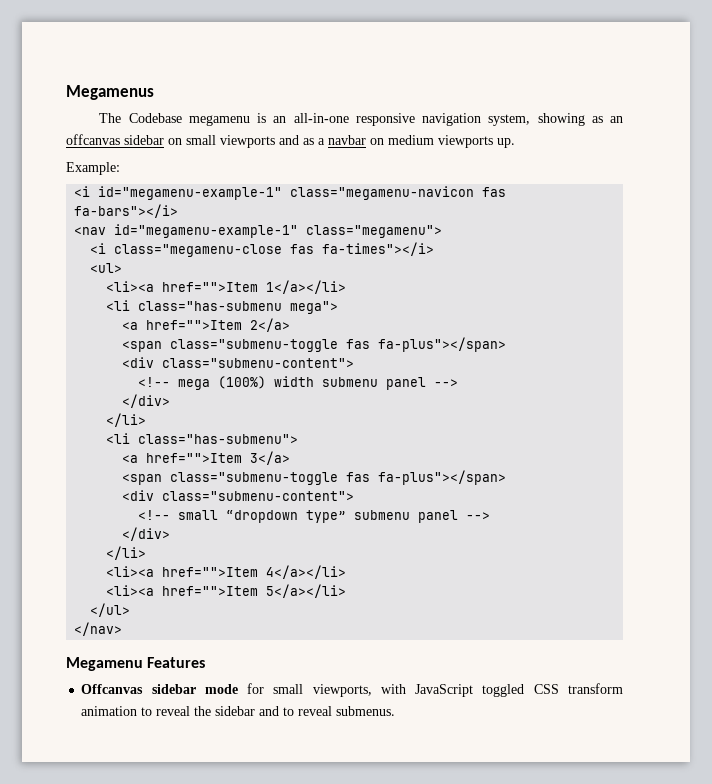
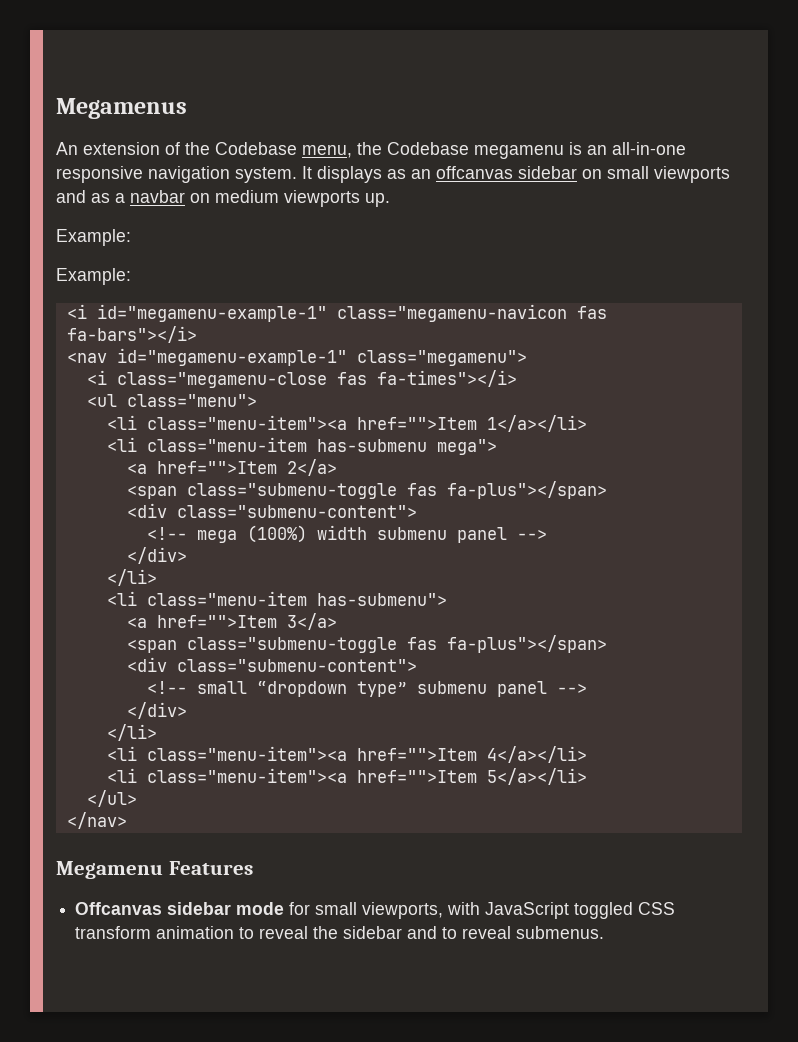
[99,113,122,123] The -> [56,142,382,158] An extension of the Codebase menu, the
[488,113,585,126] system, showing -> [235,166,382,183] system. It displays
(120, 168) none -> [56,268,131,285] // Example:
[90,263,123,273] [106,281,155,292] <ul> // <li><a -> [86,394,257,407] [106,415,347,430] <ul class="menu"> // <li class="menu-item"><a
[138,301,283,311] class="has-submenu -> [146,437,427,452] class="menu-item has-submenu
[138,434,299,444] class="has-submenu"> -> [146,591,447,606] class="menu-item has-submenu">
[106,566,155,577] <li><a -> [106,746,347,761] <li class="menu-item"><a
[106,585,155,596] <li><a -> [106,768,347,783] <li class="menu-item"><a

